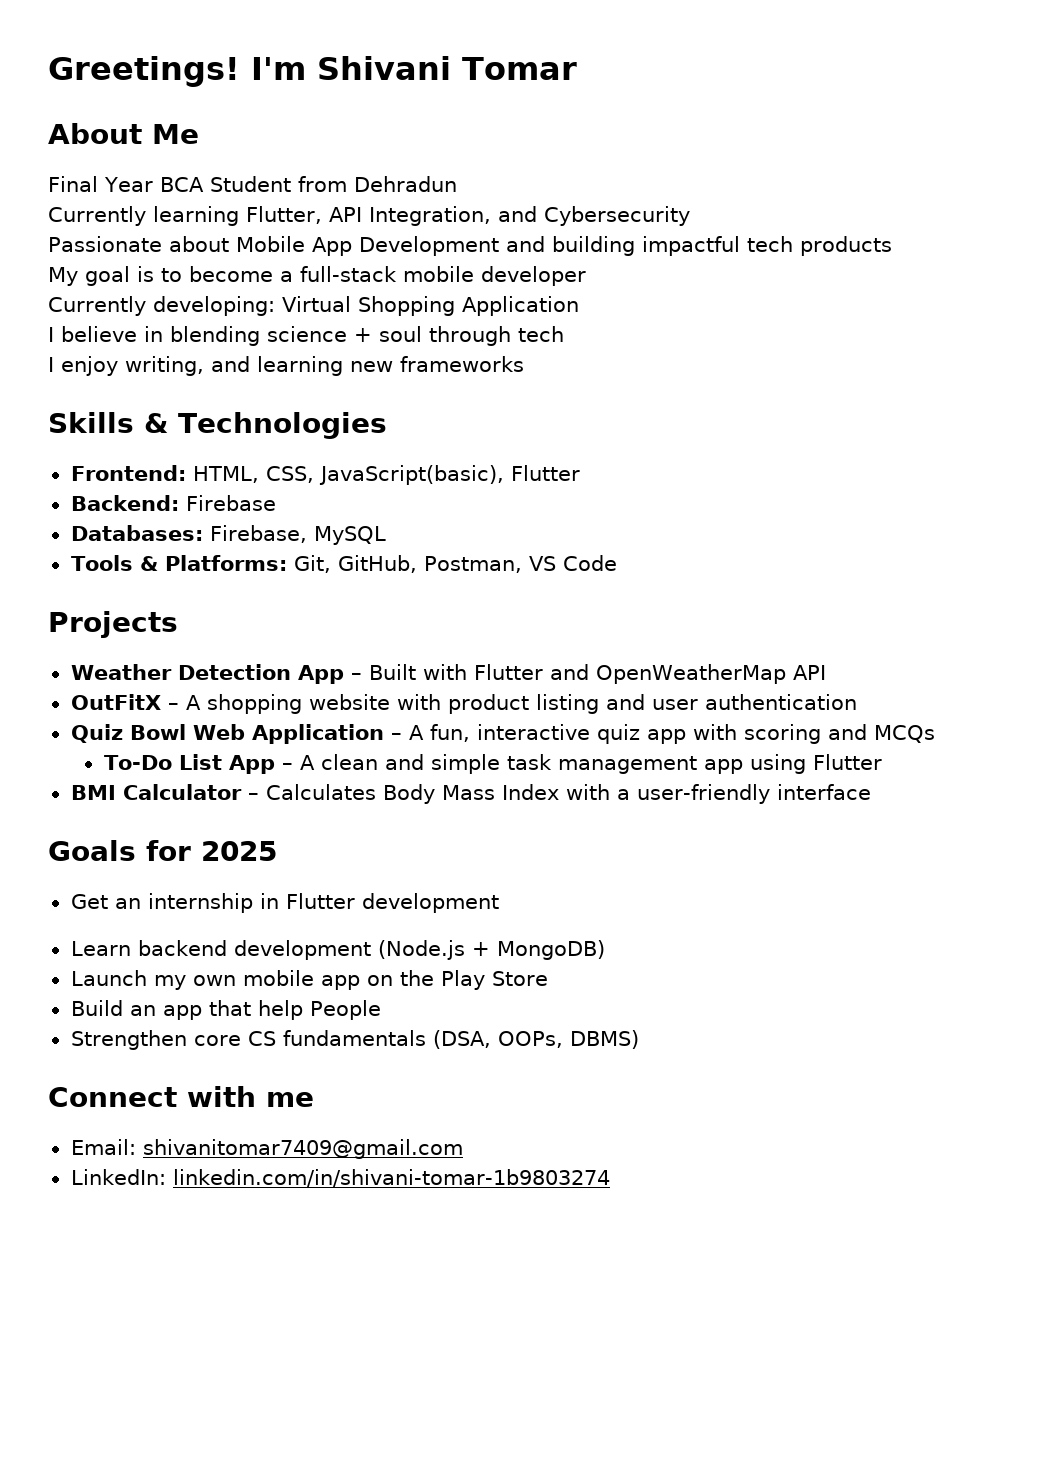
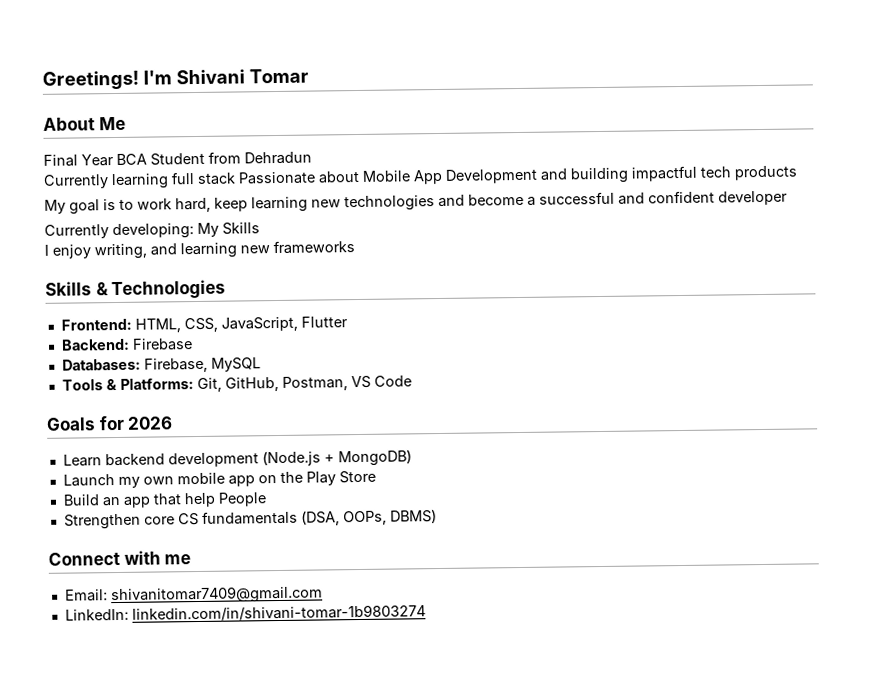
[246,206,690,226] Flutter, API Integration, and Cybersecurity // -> [171,172,236,185] full stack
[189,266,586,286] [48,296,579,316] [48,326,564,346] become a full-stack mobile developer // Currently developing: Virtual Shopping Application // I believe in blending science + soul through tech -> [137,190,788,213] [44,222,260,240] work hard, keep learning new technologies and become a successful and confident developer // Currently developing: My Skills
[318,465,504,485] JavaScript(basic), -> [220,316,298,332] JavaScript,
[48,611,178,638] [70,664,826,684] [70,694,857,714] [70,724,935,744] [103,754,882,774] [70,784,871,804] [48,840,277,861] [70,893,499,913] Projects // Weather Detection App – Built with Flutter and OpenWeatherMap API // OutFitX – A shopping website with product listing and user authentication // Quiz Bowl Web Application – A fun, interactive quiz app with scoring and MCQs // To-Do List App – A clean and simple task management app using Flutter // BMI Calculator – Calculates Body Mass Index with a user-friendly interface // Goals for 2025 // Get an internship in Flutter development -> [46,415,174,431] Goals for 2026

